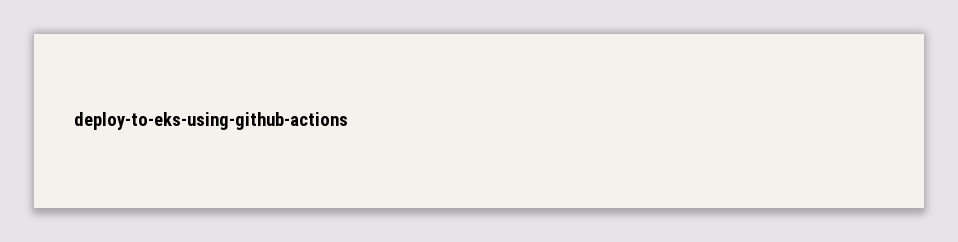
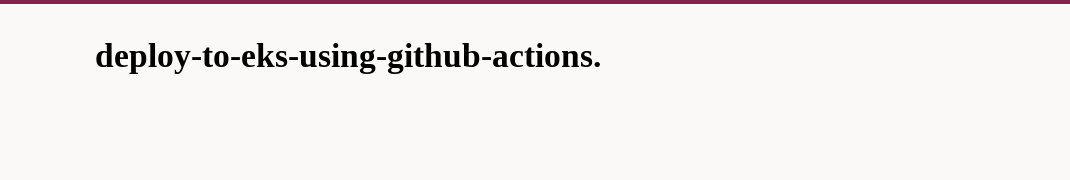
[74,112,348,130] deploy-to-eks-using-github-actions -> [95,43,601,74] deploy-to-eks-using-github-actions.

